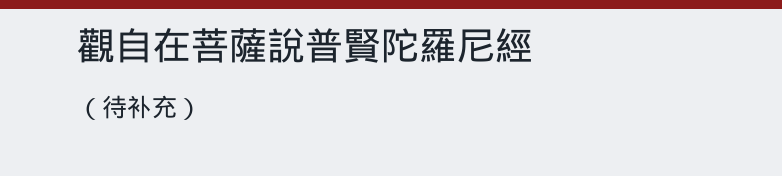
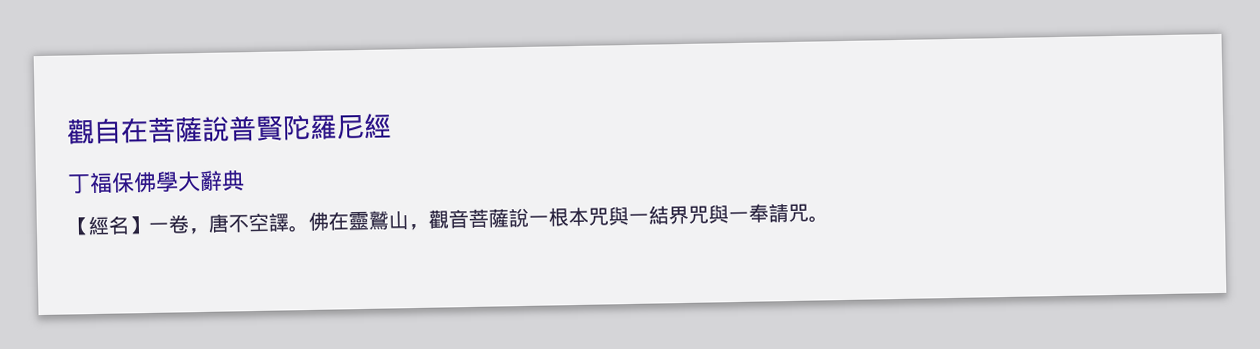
[77,95,202,120] （待补充） -> [67,170,245,194] [68,203,829,236] 丁福保佛學大辭典 // 【經名】一卷，唐不空譯。佛在靈鷲山，觀音菩薩說一根本咒與一結界咒與一奉請咒。

